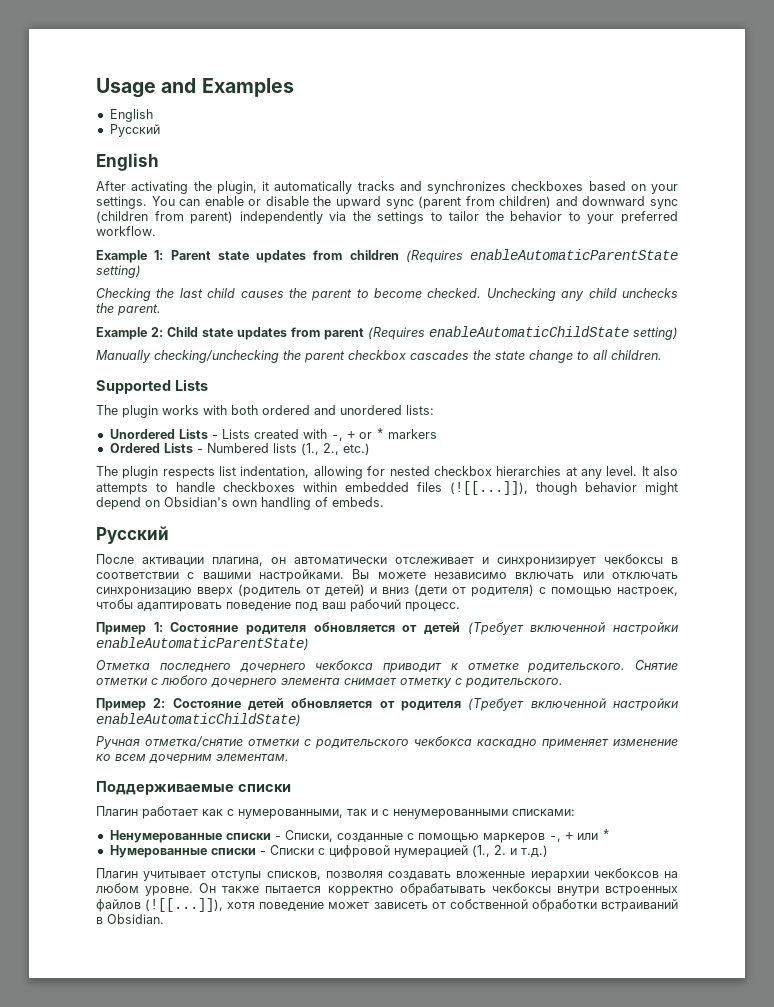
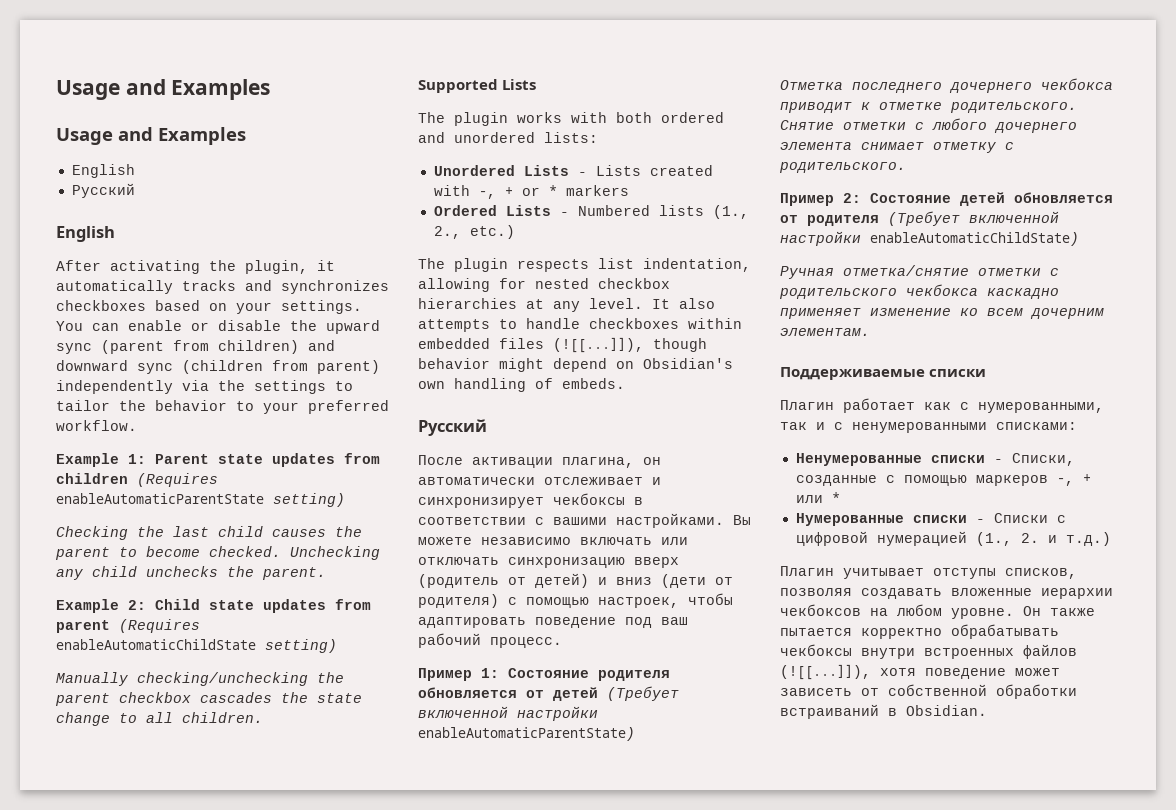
[96,78,294,98] Usage and Examples -> [56,79,271,100] [56,127,246,145] Usage and Examples // Usage and Examples

